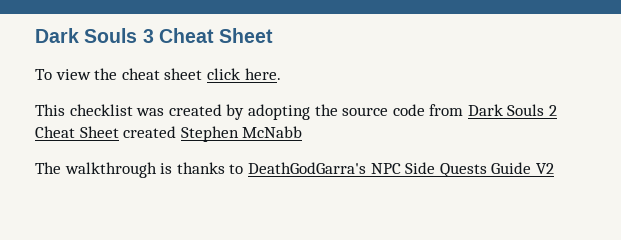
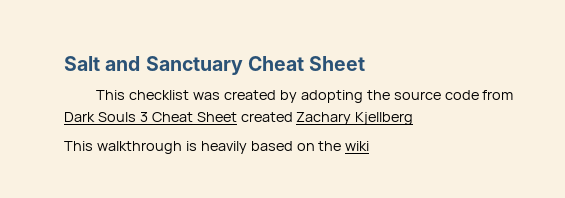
[35,28,274,43] [35,68,281,80] Dark Souls 3 Cheat Sheet // To view the cheat sheet click here. -> [64,56,366,75] Salt and Sanctuary Cheat Sheet
[549,105,558,116] 2 -> [139,112,148,122] 3
[180,126,303,142] [35,162,554,178] Stephen McNabb // The walkthrough is thanks to DeathGodGarra's NPC Side Quests Guide V2 -> [296,112,414,125] [64,141,370,154] Zachary Kjellberg // This walkthrough is heavily based on the wiki

